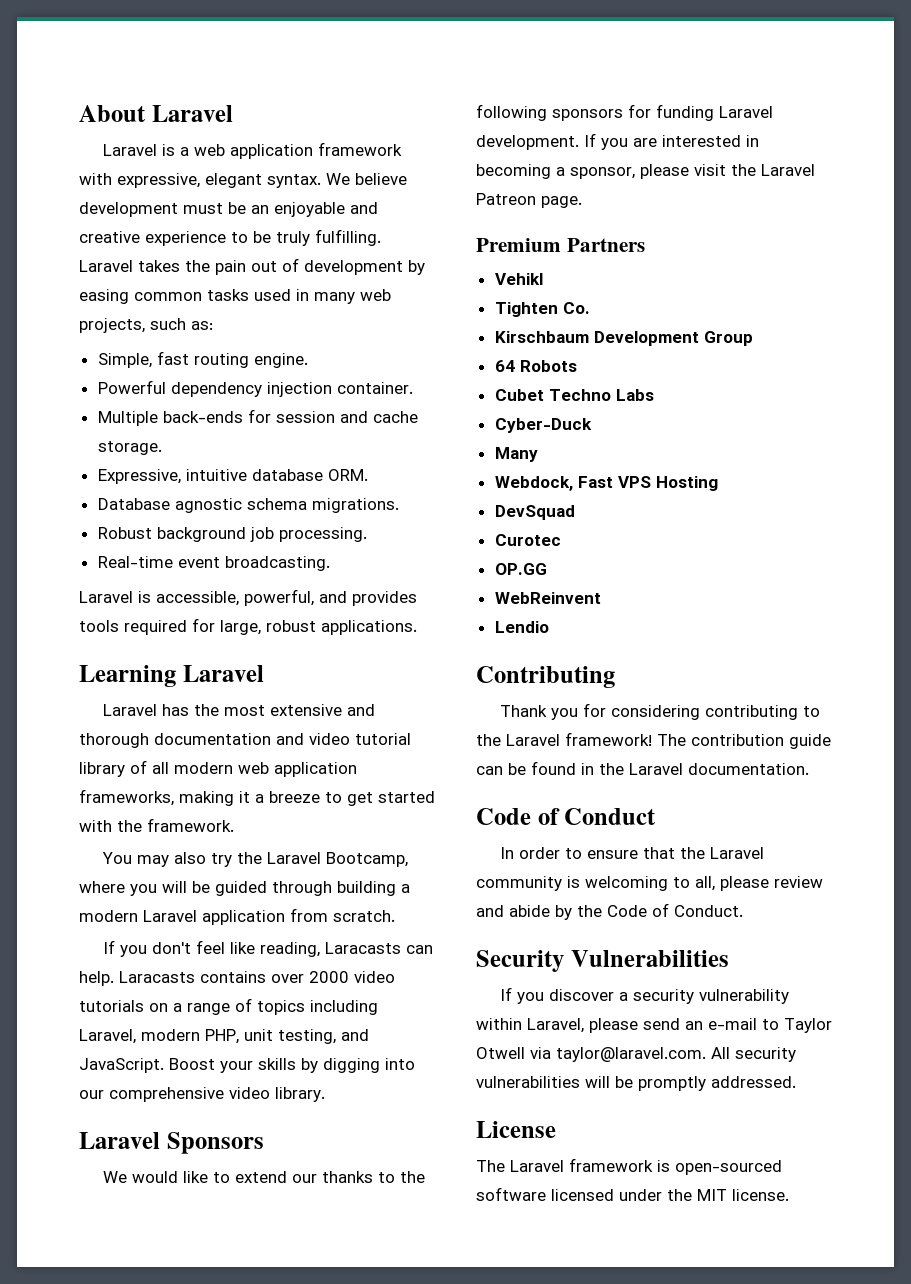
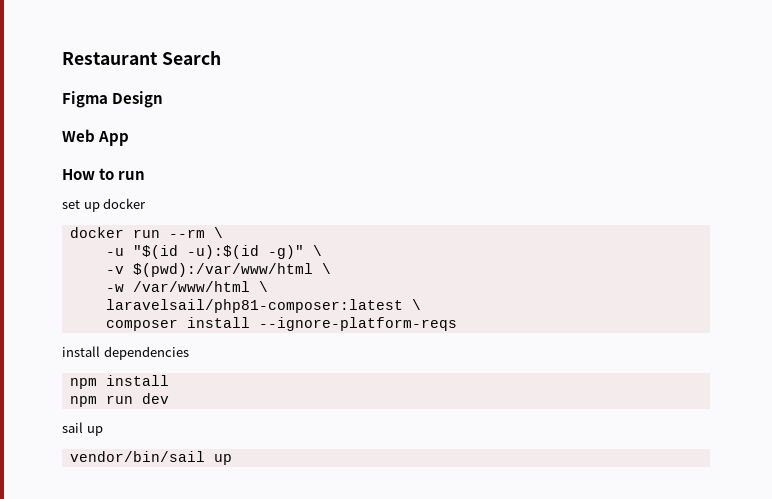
[79,105,233,122] [102,142,402,159] [79,173,407,188] [79,202,378,217] [79,229,381,246] [79,258,425,275] [79,289,391,304] [79,318,213,333] [97,351,308,368] [97,380,413,397] [97,409,418,426] [97,441,162,455] [97,469,368,484] [97,498,399,513] [97,527,367,542] [97,556,330,571] [79,589,417,606] [79,618,417,635] [79,665,264,687] [102,704,375,716] [79,733,411,748] [79,760,357,777] [79,789,435,806] [79,818,234,832] [101,852,408,867] [79,881,410,896] [79,908,395,925] [102,940,433,957] [79,971,395,986] [79,998,378,1015] [79,1029,369,1044] [79,1058,415,1073] [79,1087,325,1102] [79,1132,264,1154] [102,1171,425,1183] [476,104,773,121] [476,133,759,150] [476,164,815,179] [476,193,582,208] [476,238,645,252] [494,273,543,285] [494,302,590,317] [494,331,753,346] [494,360,577,372] [494,389,654,401] [494,418,592,433] [494,447,538,462] [494,476,718,491] [494,505,575,520] [494,534,561,546] [494,563,547,575] [494,592,601,604] [494,621,549,633] [476,666,615,688] [499,703,820,720] [476,732,831,749] [476,761,809,775] [476,808,657,825] [499,847,764,859] [476,876,823,891] [476,903,743,920] [476,950,729,972] [499,987,789,1004] [476,1018,832,1033] [476,1047,796,1062] [476,1076,796,1091] [476,1121,556,1138] [476,1158,782,1175] [476,1187,789,1201] About Laravel // Laravel is a web application framework with expressive, elegant syntax. We believe development must be an enjoyable and creative experience to be truly fulfilling. Laravel takes the pain out of development by easing common tasks used in many web projects, such as: // Simple, fast routing engine. // Powerful dependency injection container. // Multiple back-ends for session and cache storage. // Expressive, intuitive database ORM. // Database agnostic schema migrations. // Robust background job processing. // Real-time event broadcasting. // Laravel is accessible, powerful, and provides tools required for large, robust applications. // Learning Laravel // Laravel has the most extensive and thorough documentation and video tutorial library of all modern web application frameworks, making it a breeze to get started with the framework. // You may also try the Laravel Bootcamp, where you will be guided through building a modern Laravel application from scratch. // If you don't feel like reading, Laracasts can help. Laracasts contains over 2000 video tutorials on a range of topics including Laravel, modern PHP, unit testing, and JavaScript. Boost your skills by digging into our comprehensive video library. // Laravel Sponsors // We would like to extend our thanks to the following sponsors for funding Laravel development. If you are interested in becoming a sponsor, please visit the Laravel Patreon page. // Premium Partners // Vehikl // Tighten Co. // Kirschbaum Development Group // 64 Robots // Cubet Techno Labs // Cyber-Duck // Many // Webdock, Fast VPS Hosting // DevSquad // Curotec // OP.GG // WebReinvent // Lendio // Contributing // Thank you for considering contributing to the Laravel framework! The contribution guide can be found in the Laravel documentation. // Code of Conduct // In order to ensure that the Laravel community is welcoming to all, please review and abide by the Code of Conduct. // Security Vulnerabilities // If you discover a security vulnerability within Laravel, please send an e-mail to Taylor Otwell via taylor@laravel.com. All security vulnerabilities will be promptly addressed. // License // The Laravel framework is open-sourced software licensed under the MIT license. -> [62,51,221,65] [62,91,164,108] [62,129,130,146] [62,168,146,180] [62,198,147,212] [69,227,223,238] [105,245,322,259] [105,263,331,277] [105,281,268,292] [105,299,421,313] [105,317,457,331] [62,346,189,360] [69,375,169,389] [69,393,169,407] [62,422,103,436] [69,451,232,465] Restaurant Search // Figma Design // Web App // How to run // set up docker // docker run --rm \ // -u "$(id -u):$(id -g)" \ // -v $(pwd):/var/www/html \ // -w /var/www/html \ // laravelsail/php81-composer:latest \ // composer install --ignore-platform-reqs // install dependencies // npm install // npm run dev // sail up // vendor/bin/sail up

